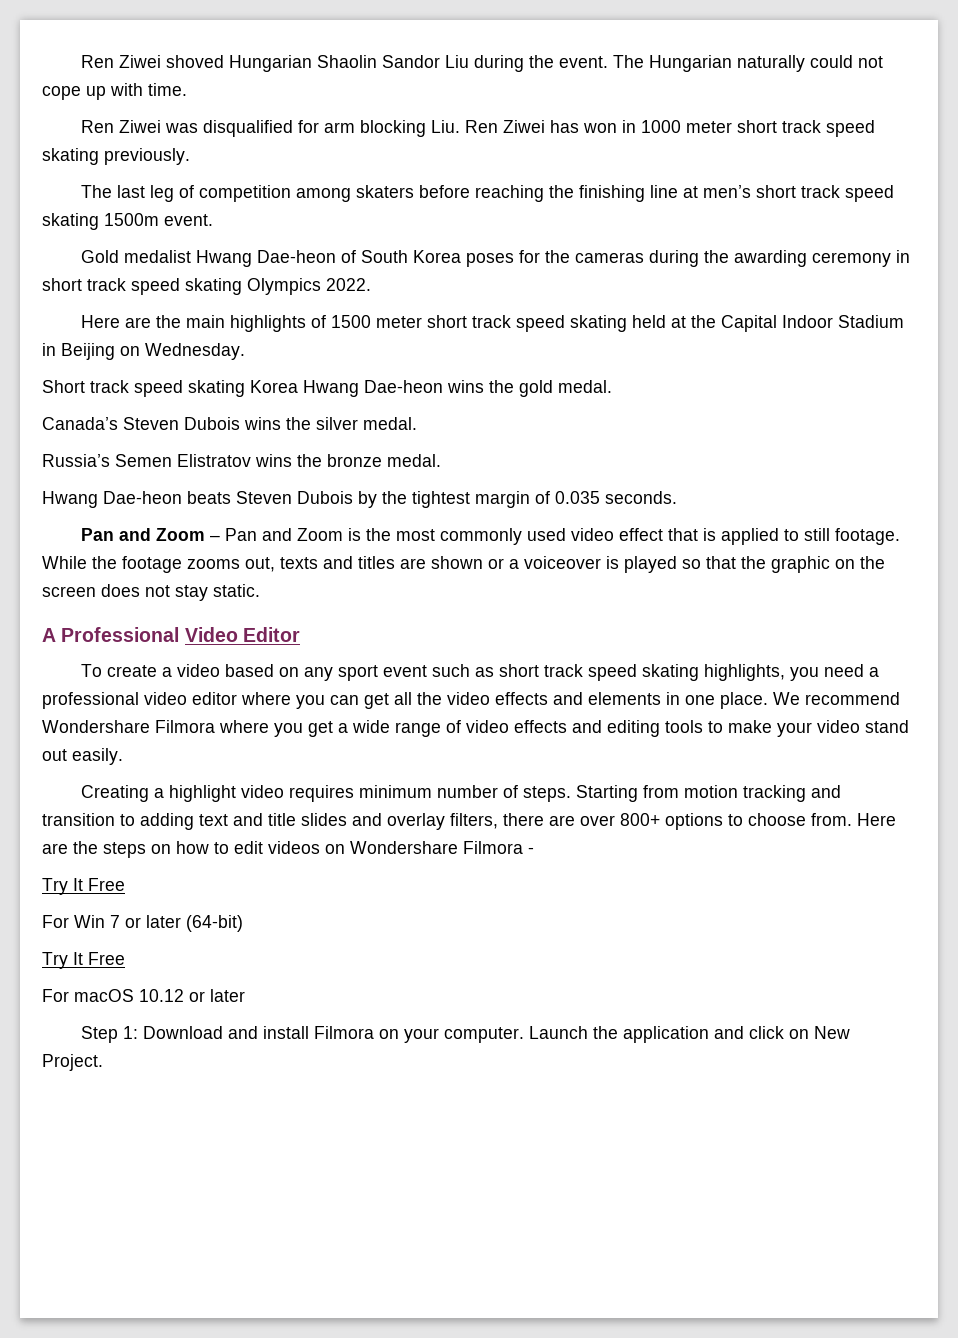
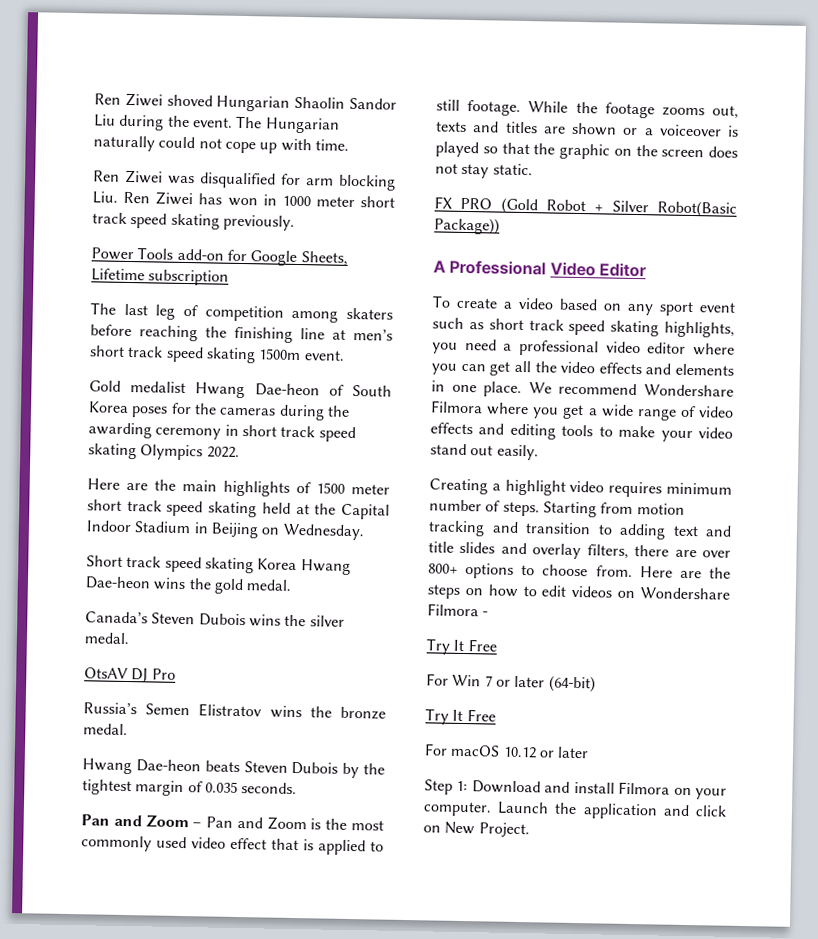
(190, 156) none -> [91,247,348,266] [91,268,230,286] // Power Tools add-on for Google Sheets, Lifetime subscription
(417, 423) none -> [84,667,176,683] // OtsAV DJ Pro
(260, 590) none -> [434,196,737,218] [434,217,500,235] // FX PRO (Gold Robot + Silver Robot(Basic Package))

